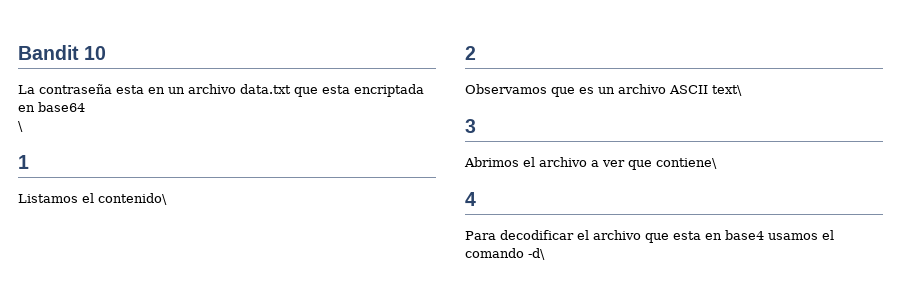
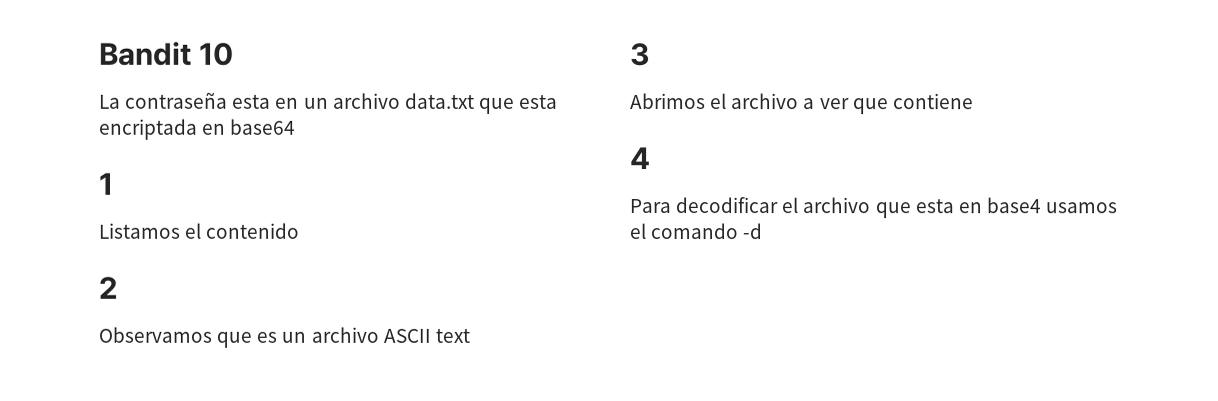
[18,121,23,132] // \ -> (297, 126) none
[98,193,167,205] contenido\ -> [205,222,300,239] contenido
[712,85,742,96] text\ -> [434,328,470,343] text
[656,158,717,169] contiene\ -> [892,93,974,110] contiene
[528,248,545,260] -d\ -> [742,223,763,240] -d

